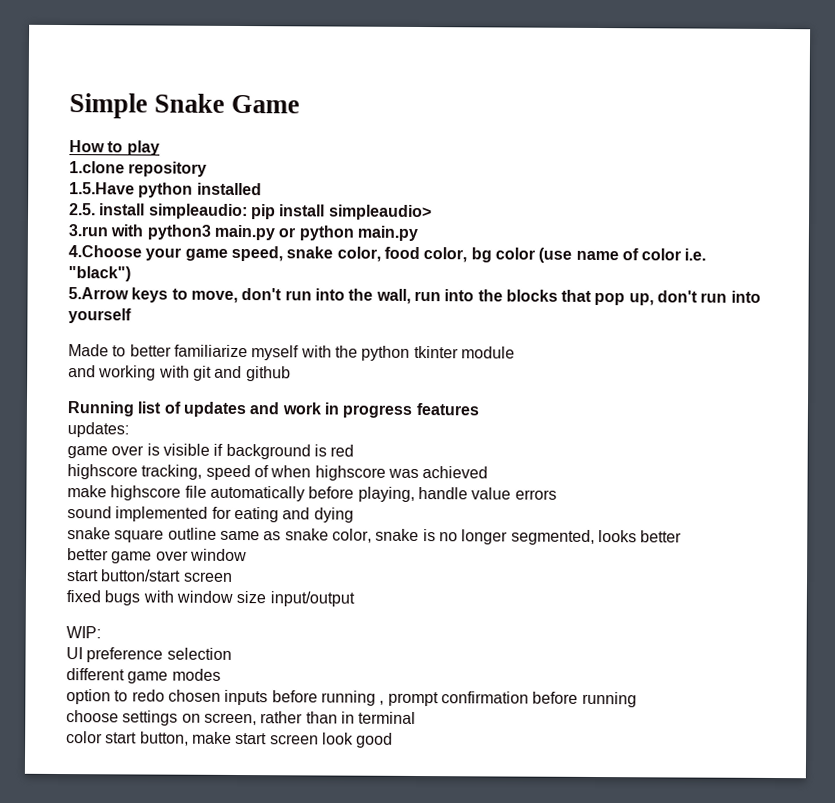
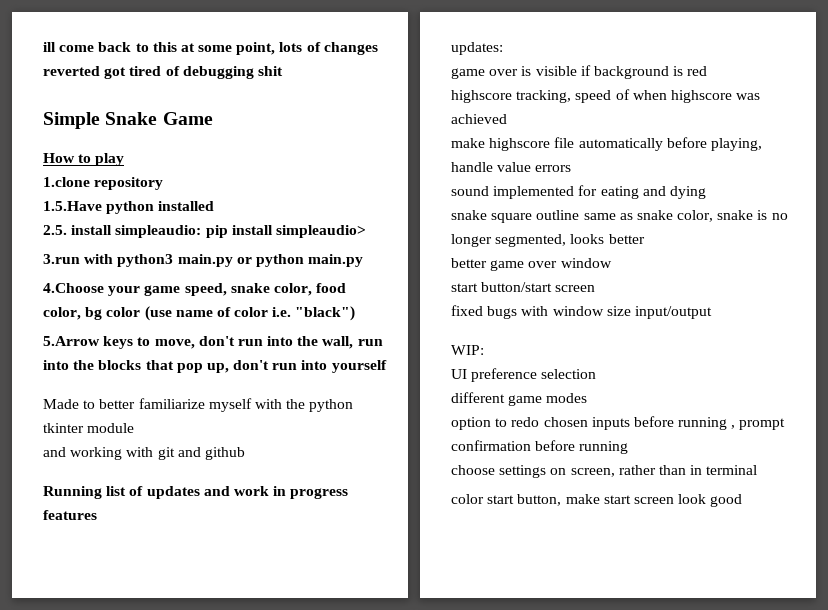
(69, 106) none -> [43,42,378,55] [43,66,283,79] ill come back to this at some point, lots of changes reverted got tired of debugging shit //

